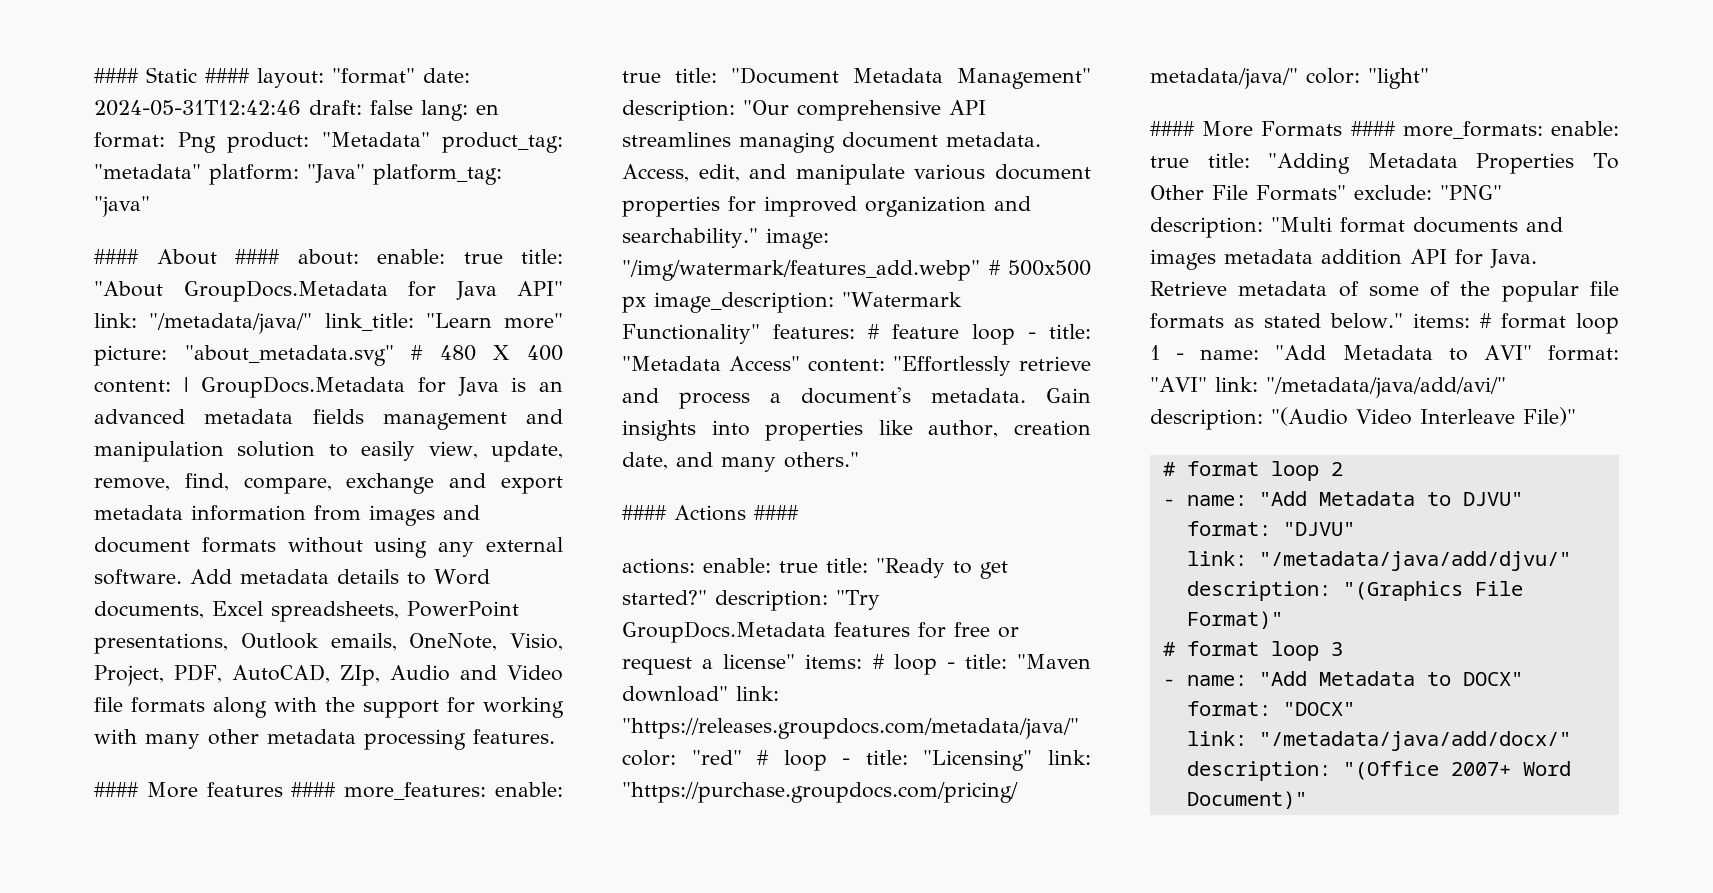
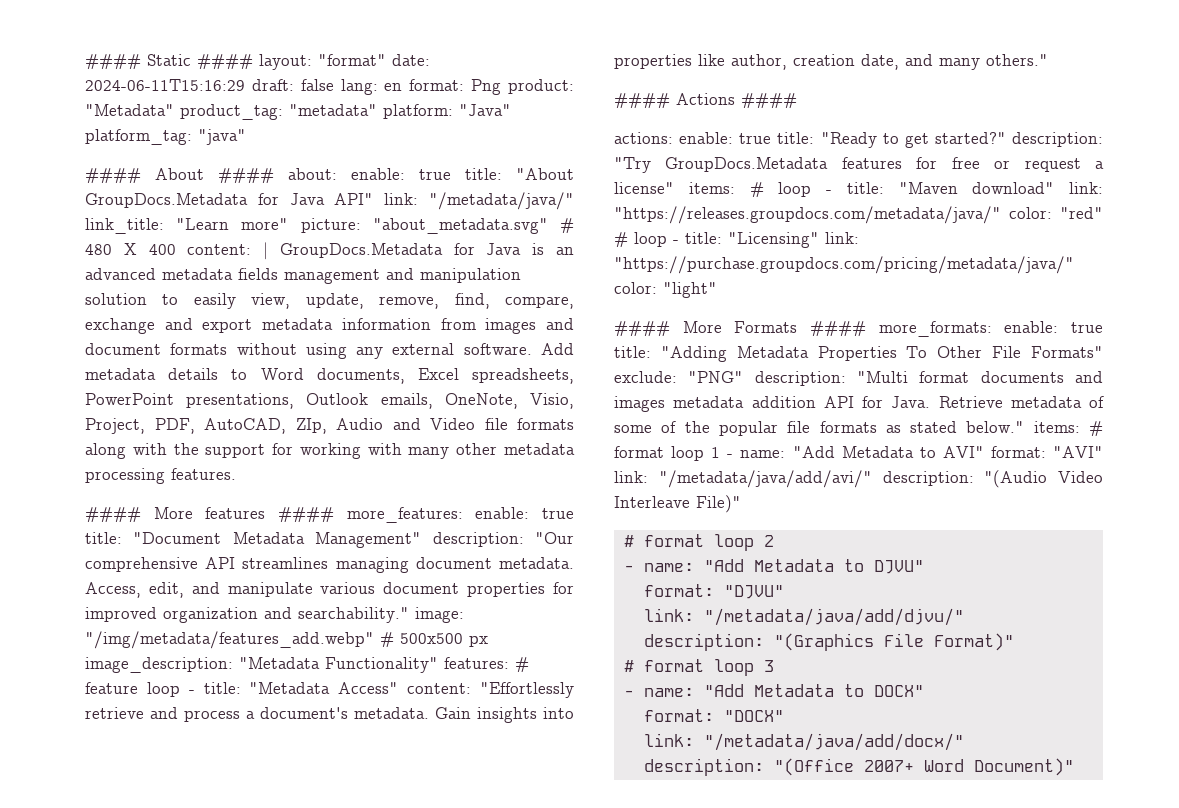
[94,100,301,116] 2024-05-31T12:42:46 -> [85,79,245,91] 2024-06-11T15:16:29
[622,260,980,281] "/img/watermark/features_add.webp" -> [85,631,374,649] "/img/metadata/features_add.webp"
[842,292,962,307] "Watermark -> [239,657,320,669] "Metadata

